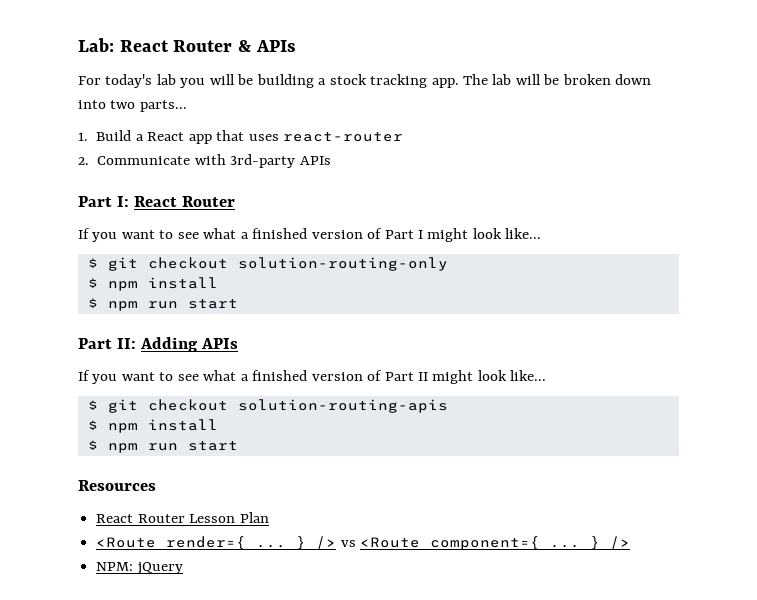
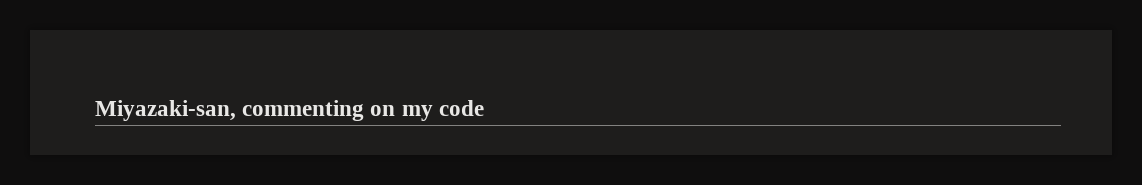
[78,38,296,52] [78,74,652,88] [78,100,187,112] [78,130,404,144] [78,154,331,168] [78,196,236,207] [78,228,542,242] [87,257,448,271] [87,277,218,291] [87,298,238,311] [78,337,239,352] [78,370,547,384] [87,399,448,413] [87,419,218,433] [87,440,238,453] [78,480,156,491] [96,512,269,523] [96,536,631,550] [96,562,183,575] Lab: React Router & APIs // For today's lab you will be building a stock tracking app. The lab will be broken down into two parts... // 1. Build a React app that uses react-router // 2. Communicate with 3rd-party APIs // Part I: React Router // If you want to see what a finished version of Part I might look like... // $ git checkout solution-routing-only // $ npm install // $ npm run start // Part II: Adding APIs // If you want to see what a finished version of Part II might look like... // $ git checkout solution-routing-apis // $ npm install // $ npm run start // Resources // React Router Lesson Plan // <Route render={ ... } /> vs <Route component={ ... } /> // NPM: jQuery -> [95,100,484,121] Miyazaki-san, commenting on my code

